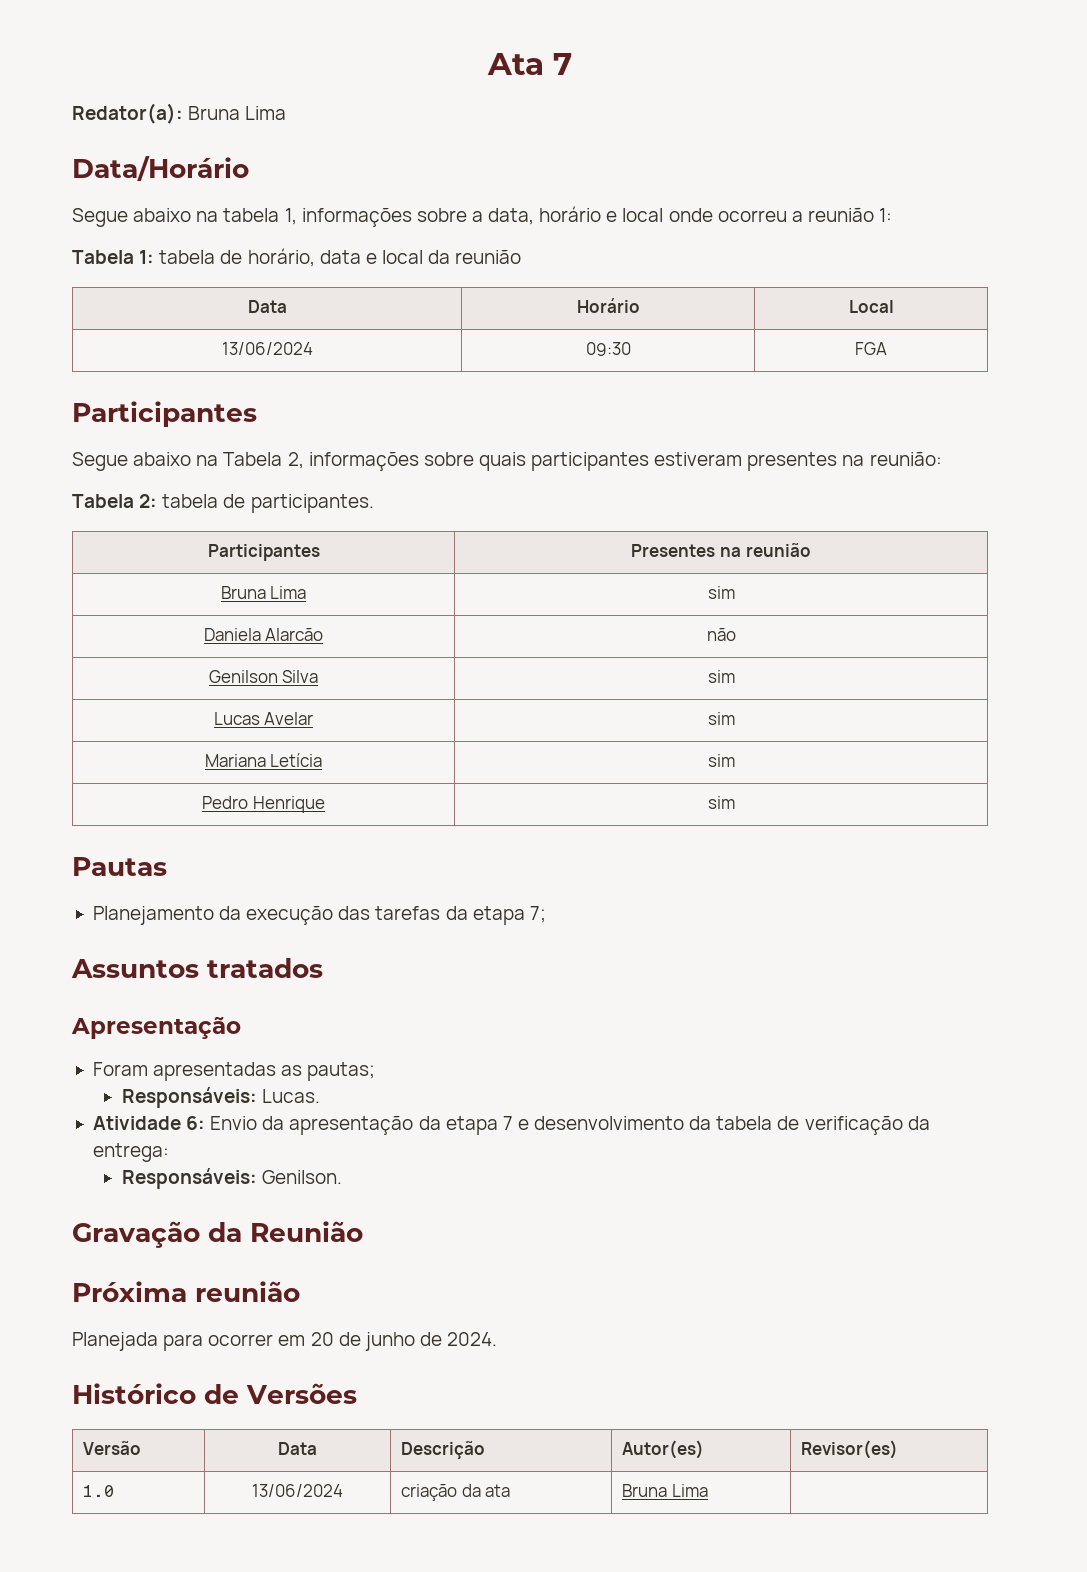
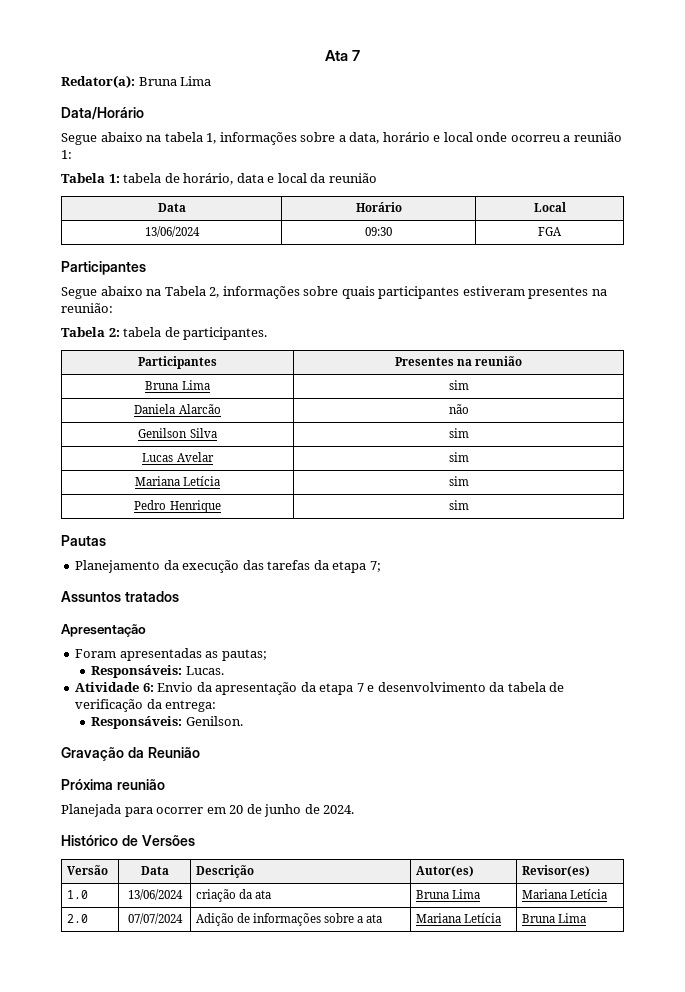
(708, 1490) none -> [521,889,608,899] [66,914,88,923] [127,913,183,924] [195,913,383,926] [415,913,502,923] [521,913,587,923] Mariana Letícia // 2.0 | 07/07/2024 | Adição de informações sobre a ata | Mariana Letícia | Bruna Lima

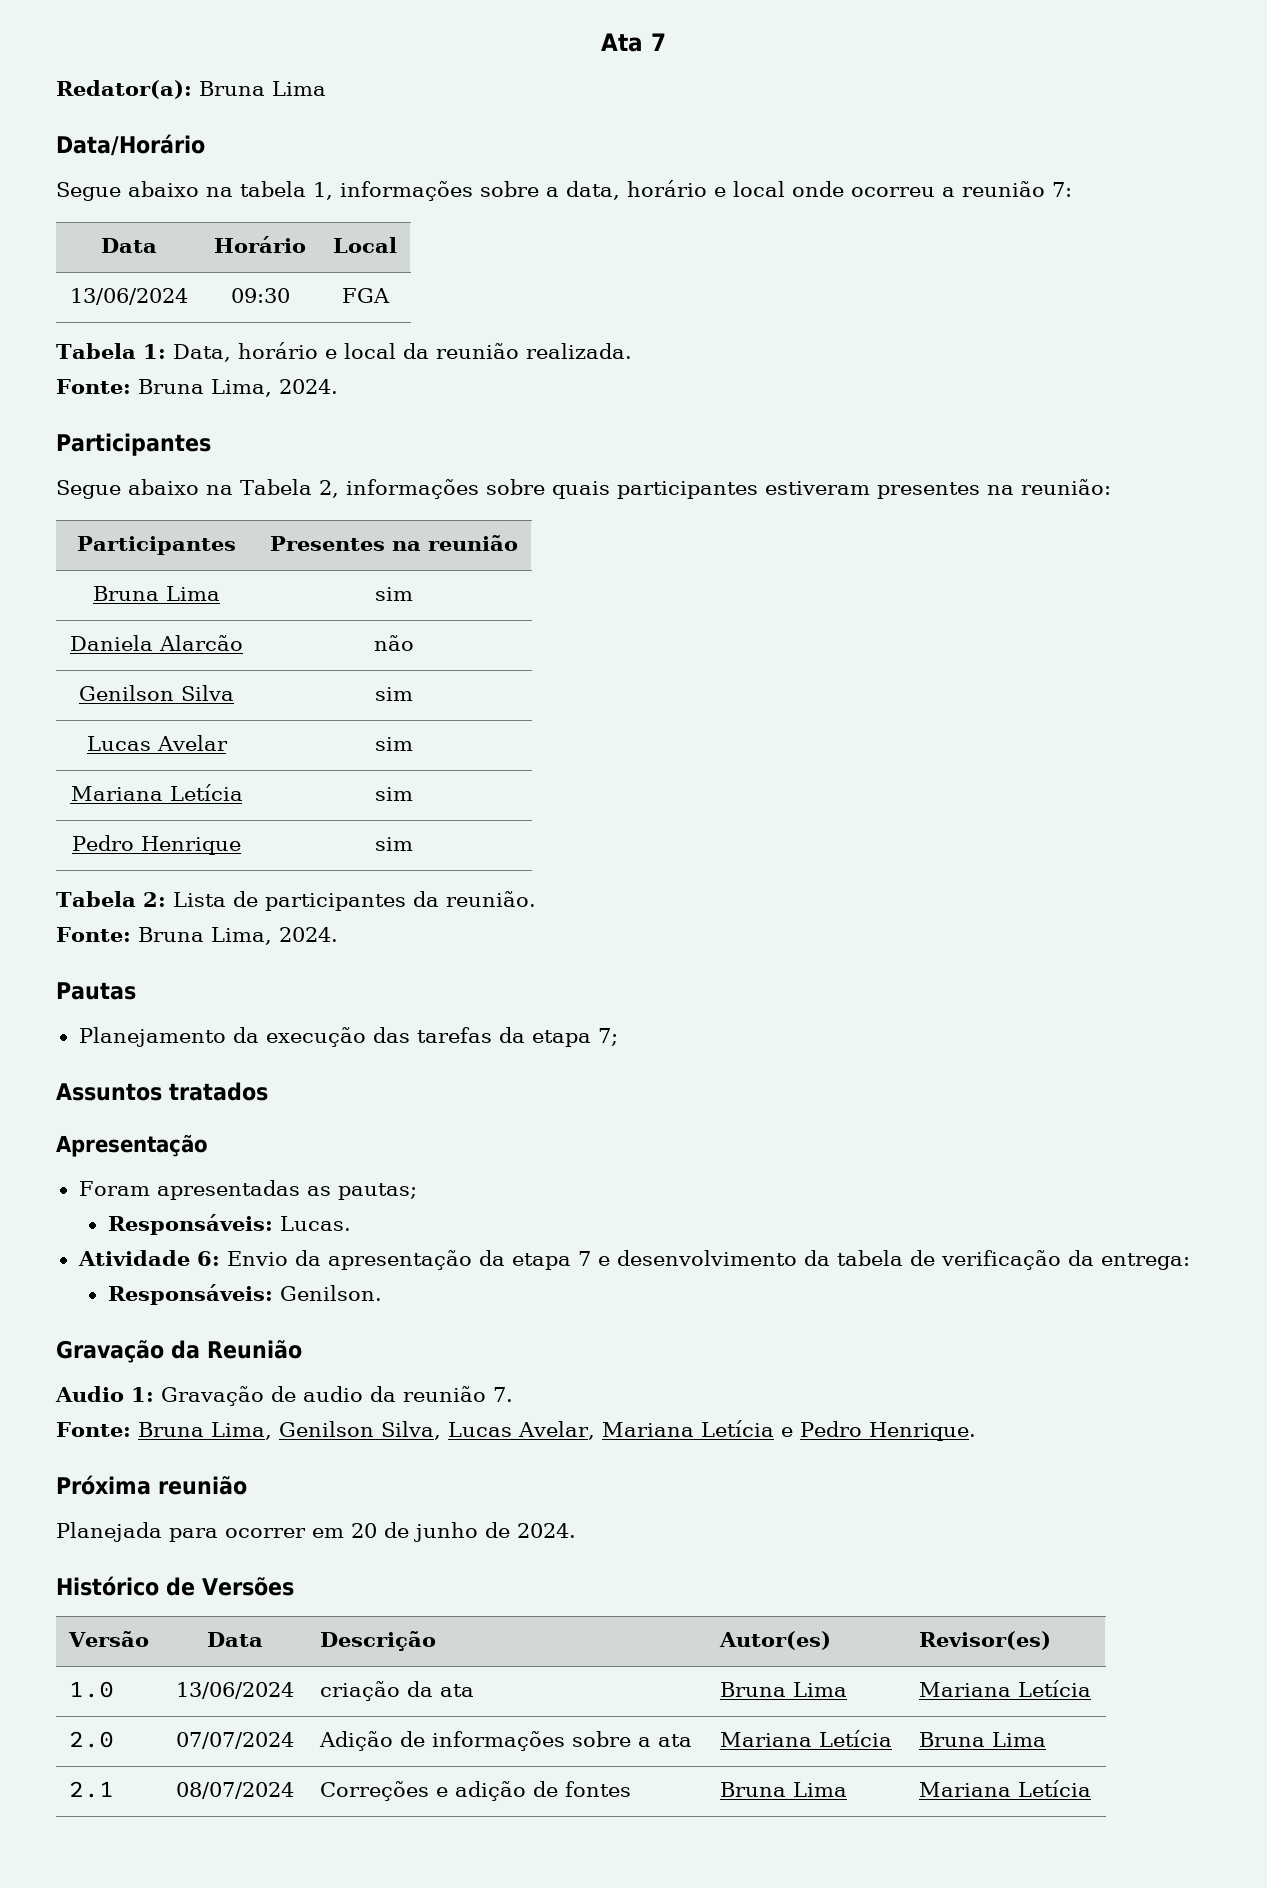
[61,150,72,159] [61,173,377,185] 1: // Tabela 1: tabela de horário, data e local da reunião -> [1052,182,1072,197] 7:
(562, 231) none -> [56,342,632,362] [56,379,338,397] // Tabela 1: Data, horário e local da reunião realizada. // Fonte: Bruna Lima, 2024.
[61,327,268,340] // Tabela 2: tabela de participantes. -> (1111, 487) none
(469, 505) none -> [56,891,536,911] [56,927,338,945] // Tabela 2: Lista de participantes da reunião. // Fonte: Bruna Lima, 2024.
(200, 752) none -> [55,1386,513,1406] [56,1420,976,1441] // Audio 1: Gravação de audio da reunião 7. // Fonte: Bruna Lima, Genilson Silva, Lucas Avelar, Mariana Letícia e Pedro Henrique.
(587, 918) none -> [68,1781,114,1798] [176,1782,294,1799] [319,1781,631,1801] [719,1782,847,1797] [918,1780,1091,1797] // 2.1 | 08/07/2024 | Correções e adição de fontes | Bruna Lima | Mariana Letícia

